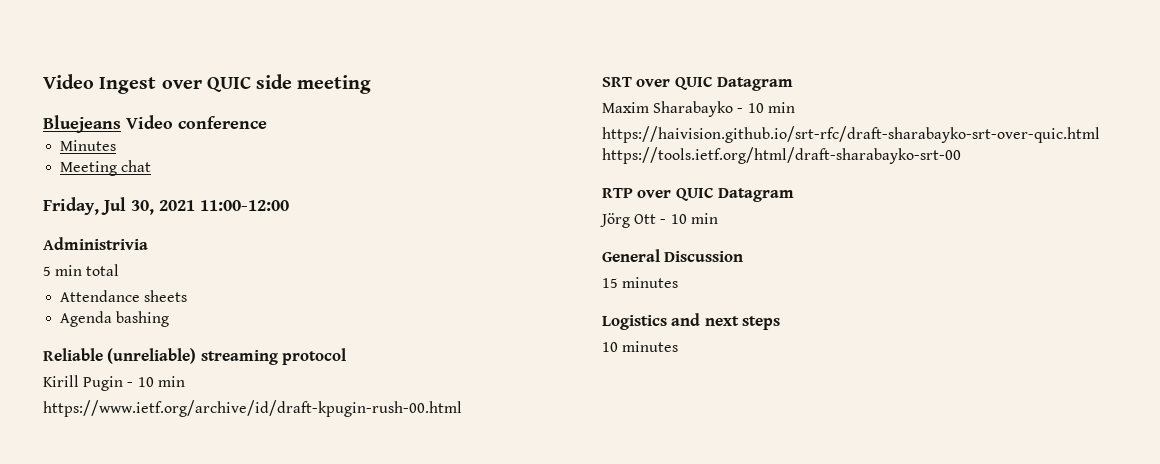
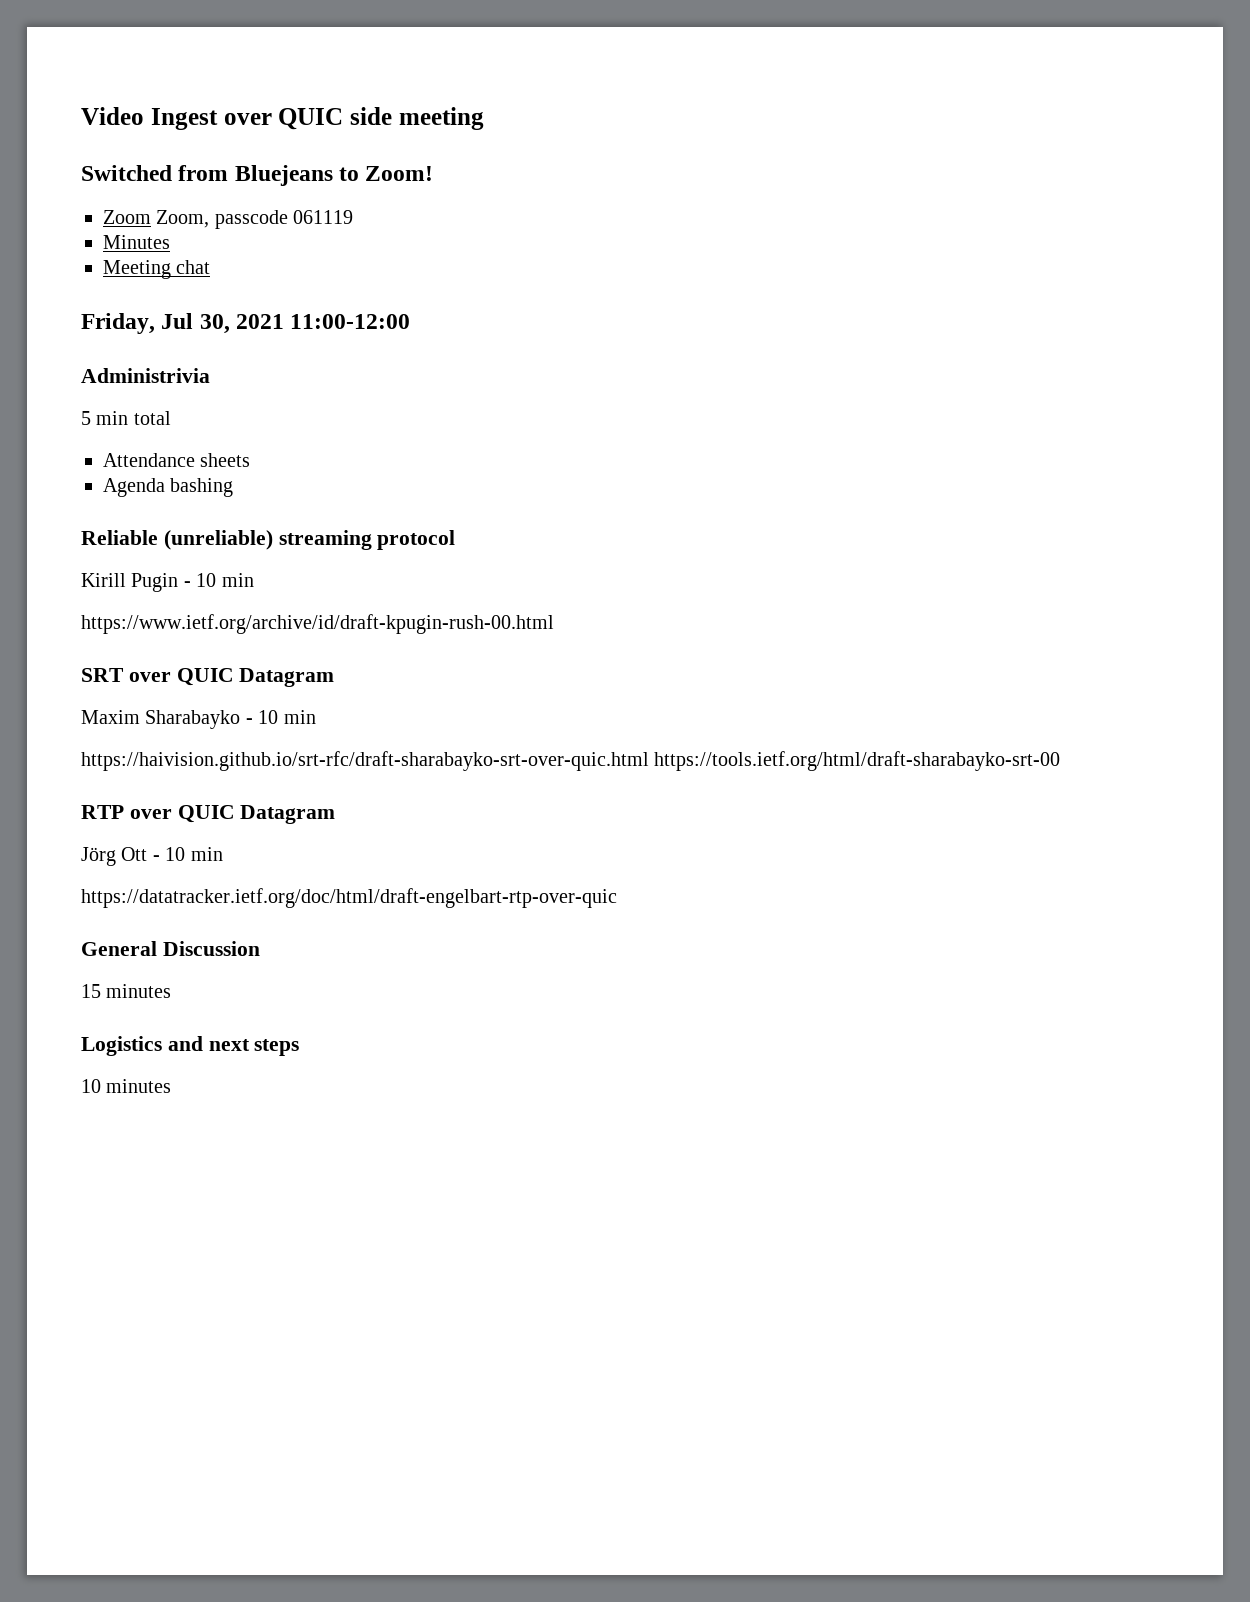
[43,115,267,133] Bluejeans Video conference -> [81,165,434,186] [103,210,354,229] Switched from Bluejeans to Zoom! // Zoom Zoom, passcode 061119
(718, 218) none -> [81,888,617,908] // https://datatracker.ietf.org/doc/html/draft-engelbart-rtp-over-quic

